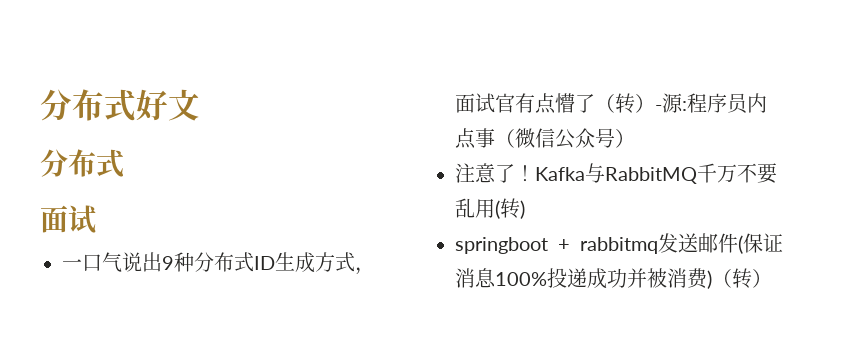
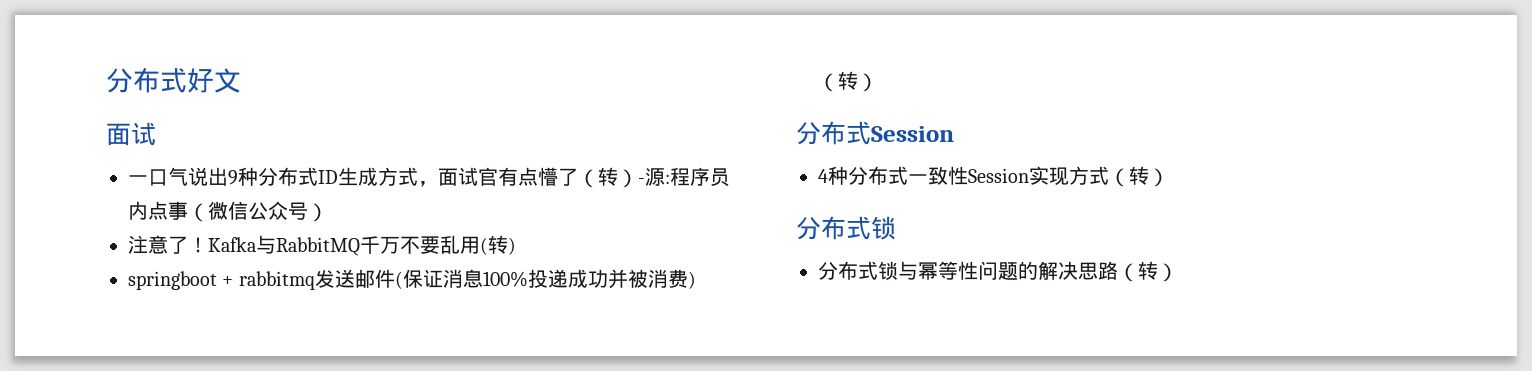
[40,149,124,178] // 分布式 -> (241, 80) none
(772, 278) none -> [796,121,954,145] [818,166,1169,187] [796,216,896,240] [818,261,1178,282] // 分布式Session // 4种分布式一致性Session实现方式（转） // 分布式锁 // 分布式锁与幂等性问题的解决思路（转）

